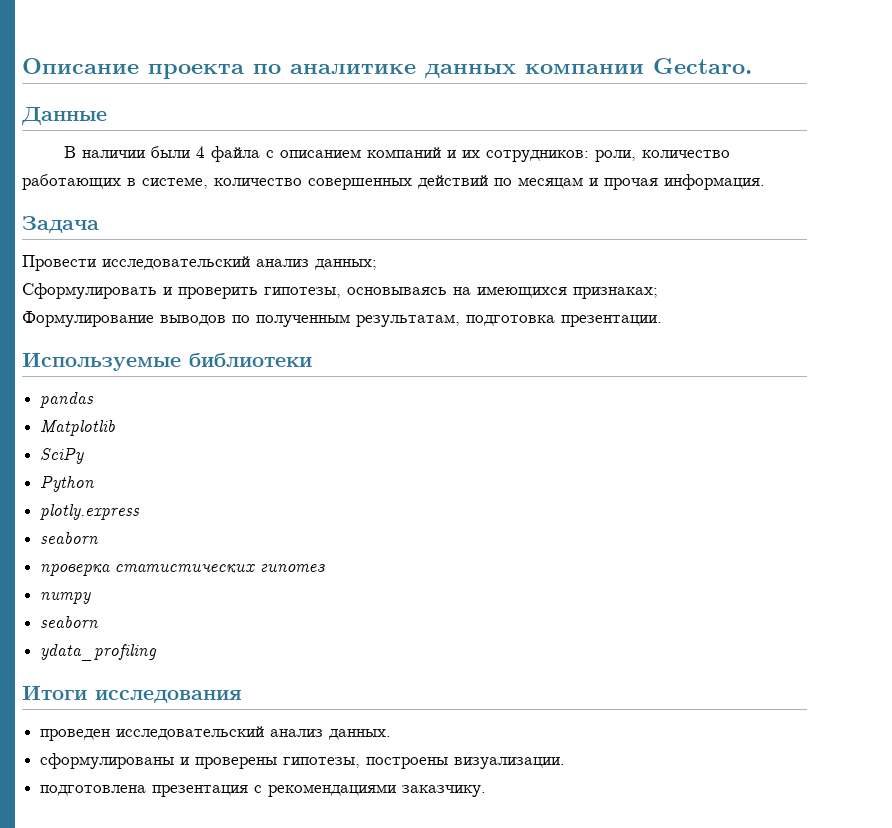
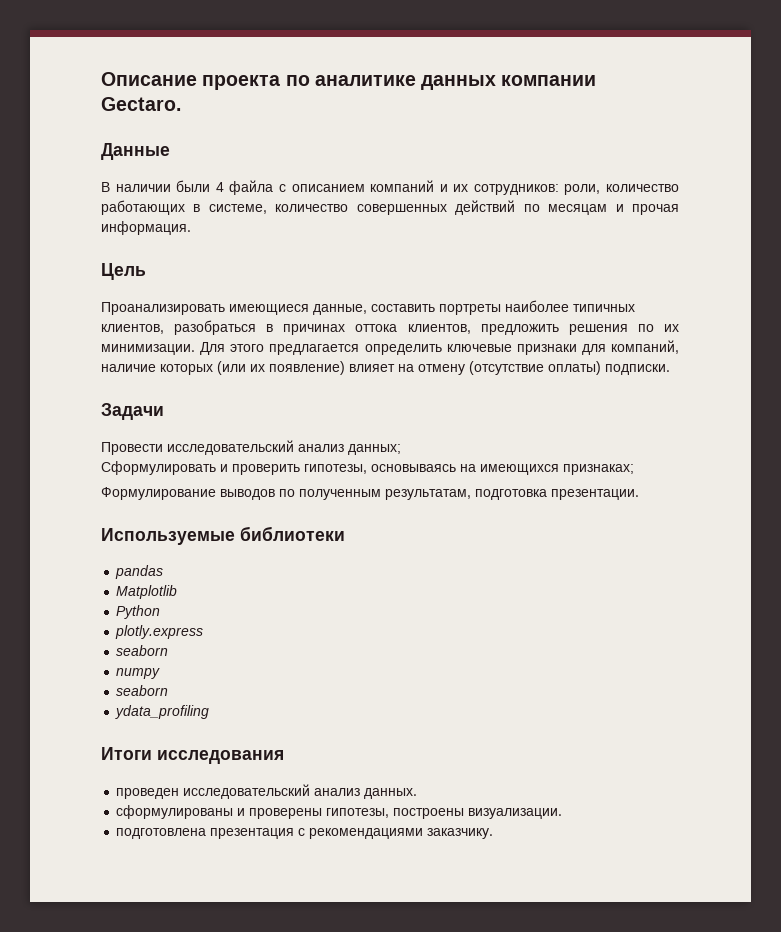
[22,216,99,233] Задача -> [101,263,146,280] [101,300,635,315] [101,320,679,335] [101,340,679,355] [101,361,670,375] [101,403,164,420] Цель // Проанализировать имеющиеся данные, составить портреты наиболее типичных клиентов, разобраться в причинах оттока клиентов, предложить решения по их минимизации. Для этого предлагается определить ключевые признаки для компаний, наличие которых (или их появление) влияет на отмену (отсутствие оплаты) подписки. // Задачи
[40,448,85,464] // SciPy -> (178, 592) none
[40,564,326,577] // проверка статистических гипотез -> (169, 650) none

